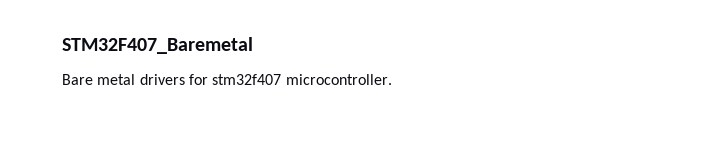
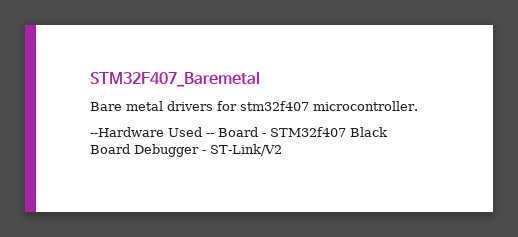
(392, 79) none -> [90,127,387,137] [90,144,282,157] // --Hardware Used -- Board - STM32f407 Black Board Debugger - ST-Link/V2

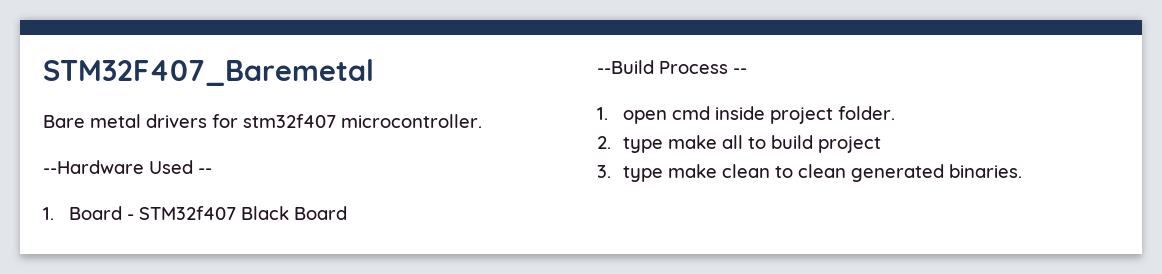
(214, 135) none -> [43,207,54,220] // 1.
[134,144,282,157] Debugger - ST-Link/V2 -> [597,60,747,74] [597,106,896,124] [597,135,882,153] [597,164,1023,182] // --Build Process -- // 1. open cmd inside project folder. // 2. type make all to build project // 3. type make clean to clean generated binaries.

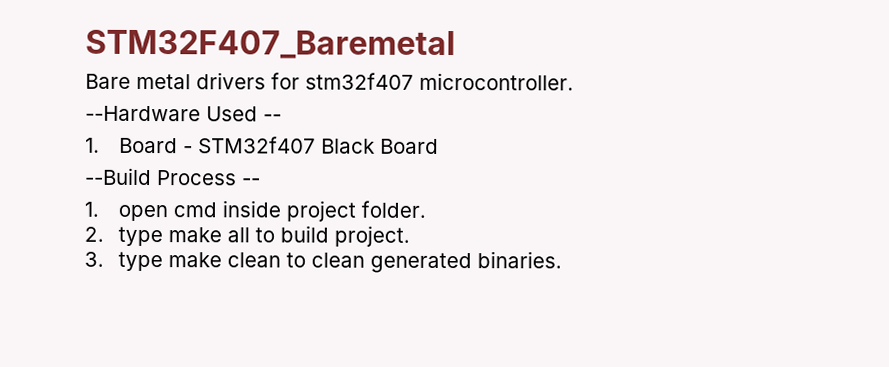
[818,136,882,153] project -> [334,225,411,247] project.

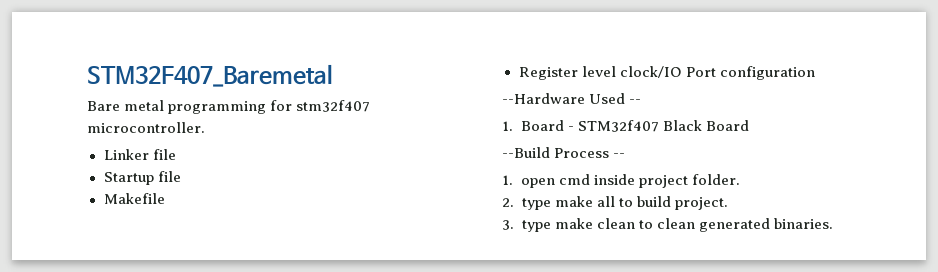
[196,72,266,90] drivers -> [168,101,267,114] programming
(574, 81) none -> [103,149,176,160] [103,171,181,185] [103,193,165,204] [518,66,815,80] // Linker file // Startup file // Makefile // Register level clock/IO Port configuration

